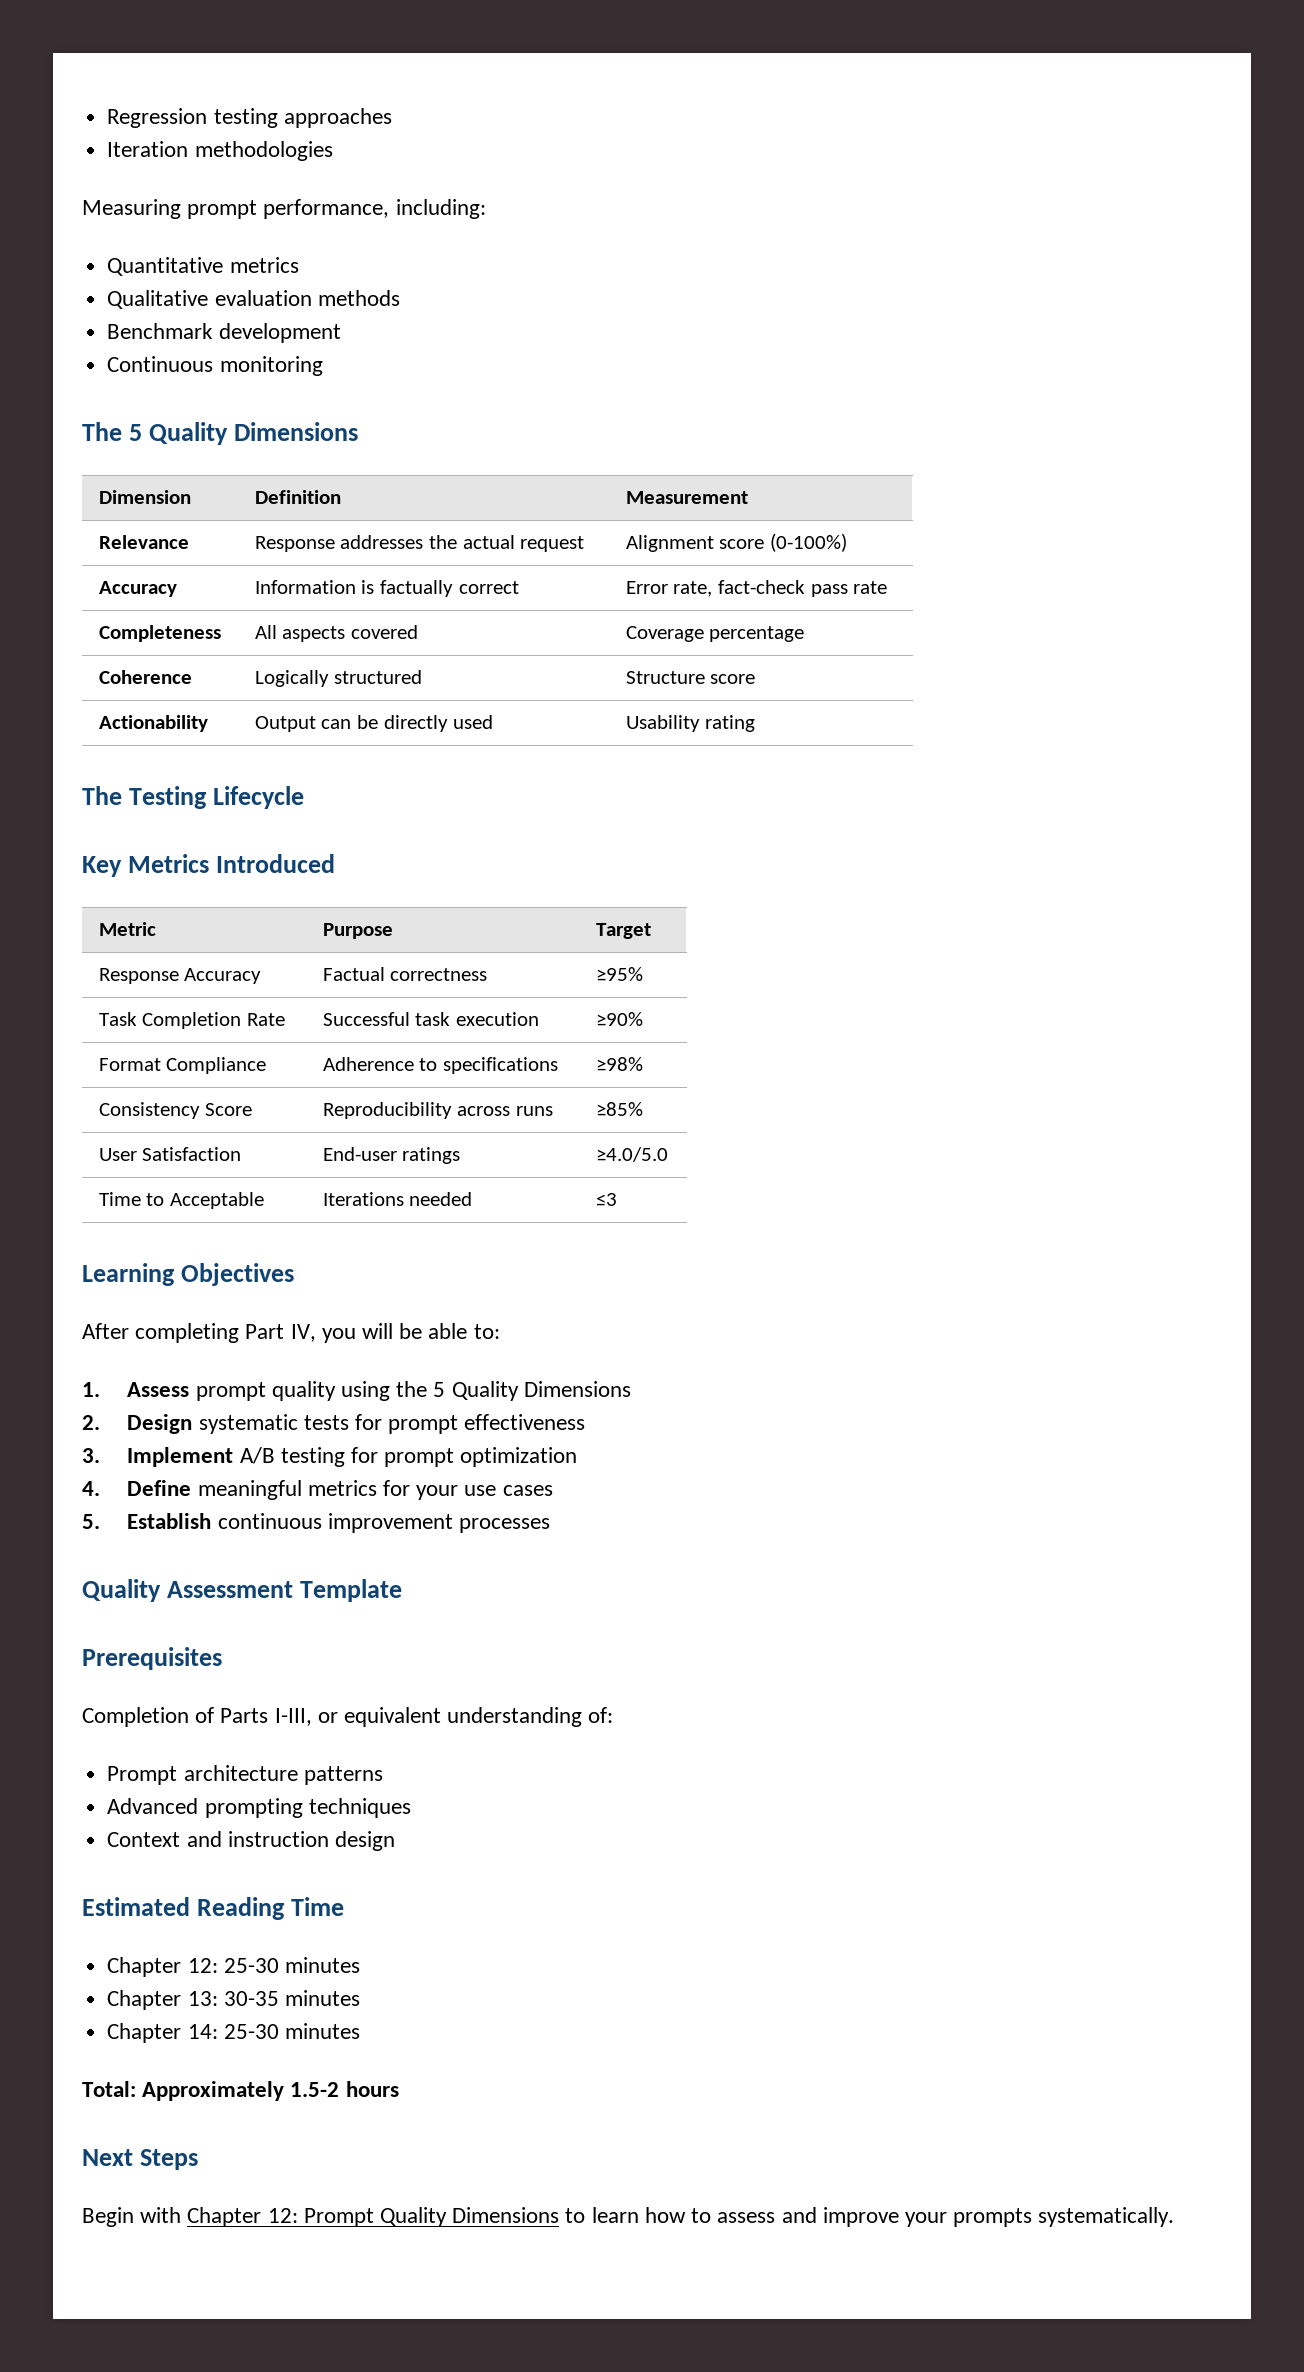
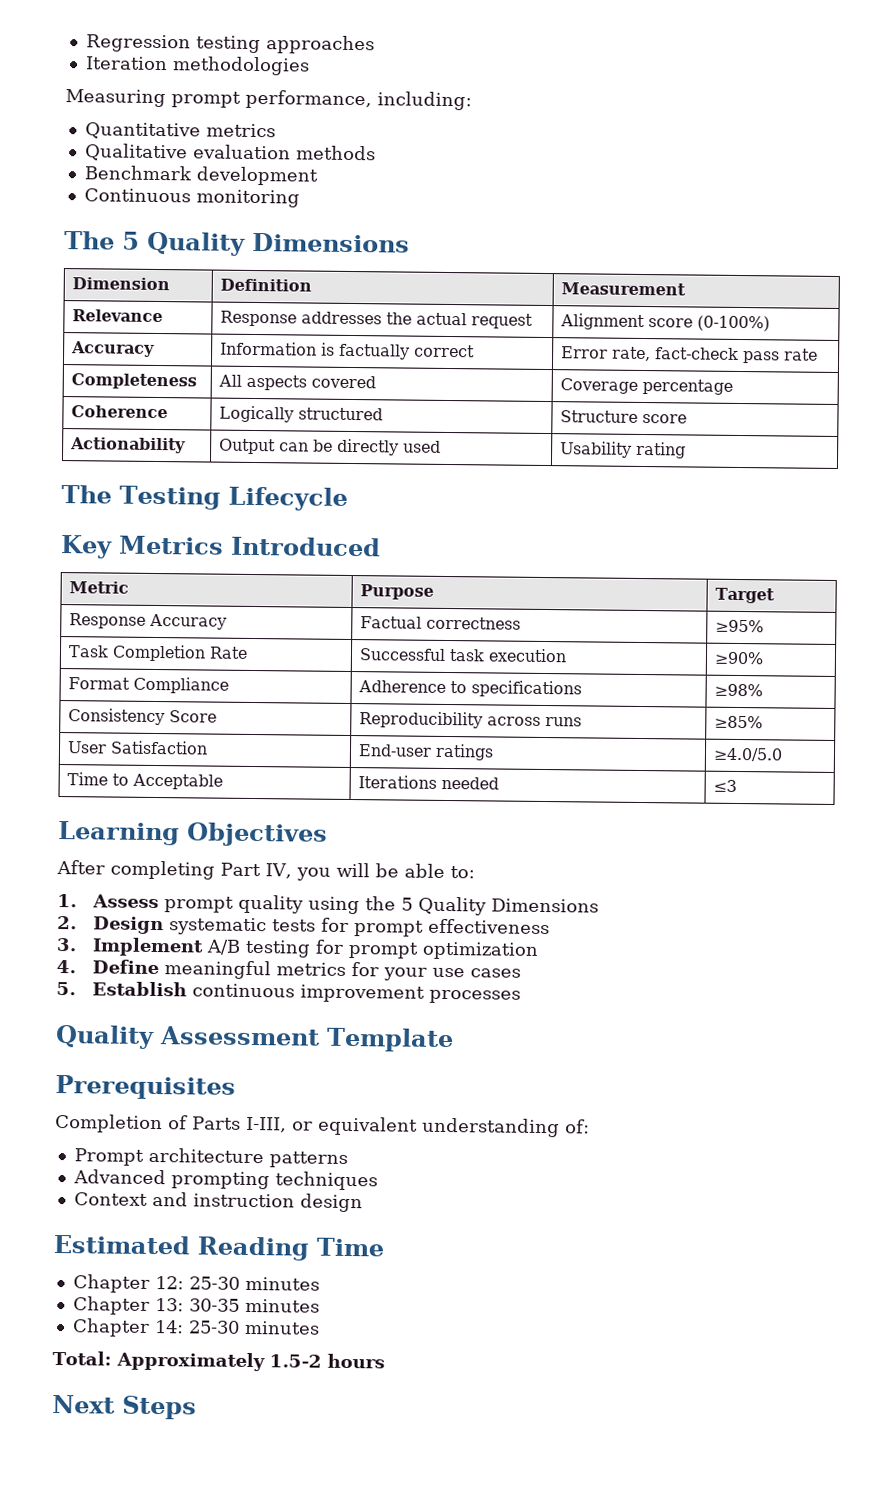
[82,2207,1175,2227] // Begin with Chapter 12: Prompt Quality Dimensions to learn how to assess and improve your prompts systematically. -> (197, 1407) none

